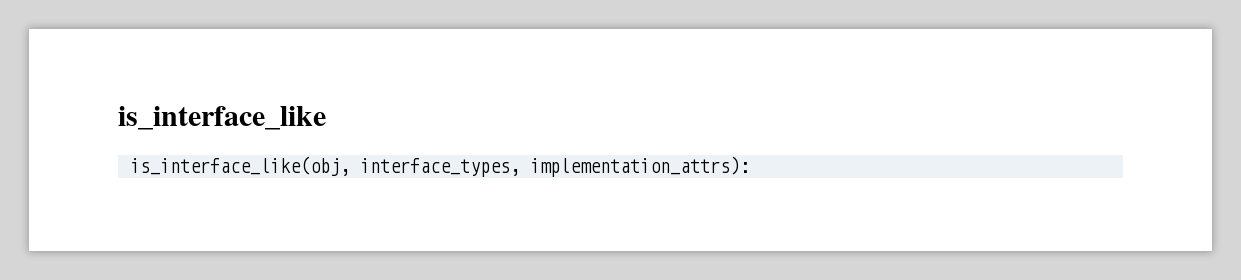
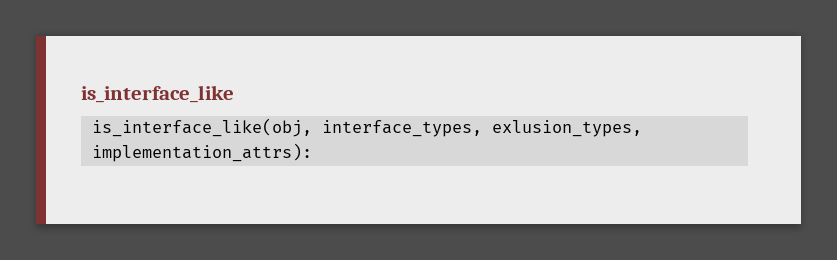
(520, 167) none -> [491,120,642,137] exlusion_types,

